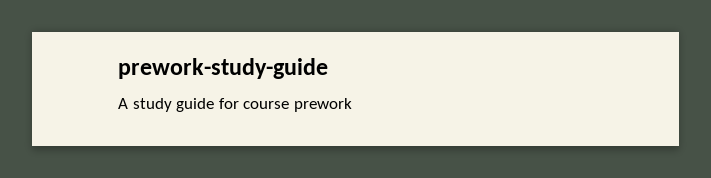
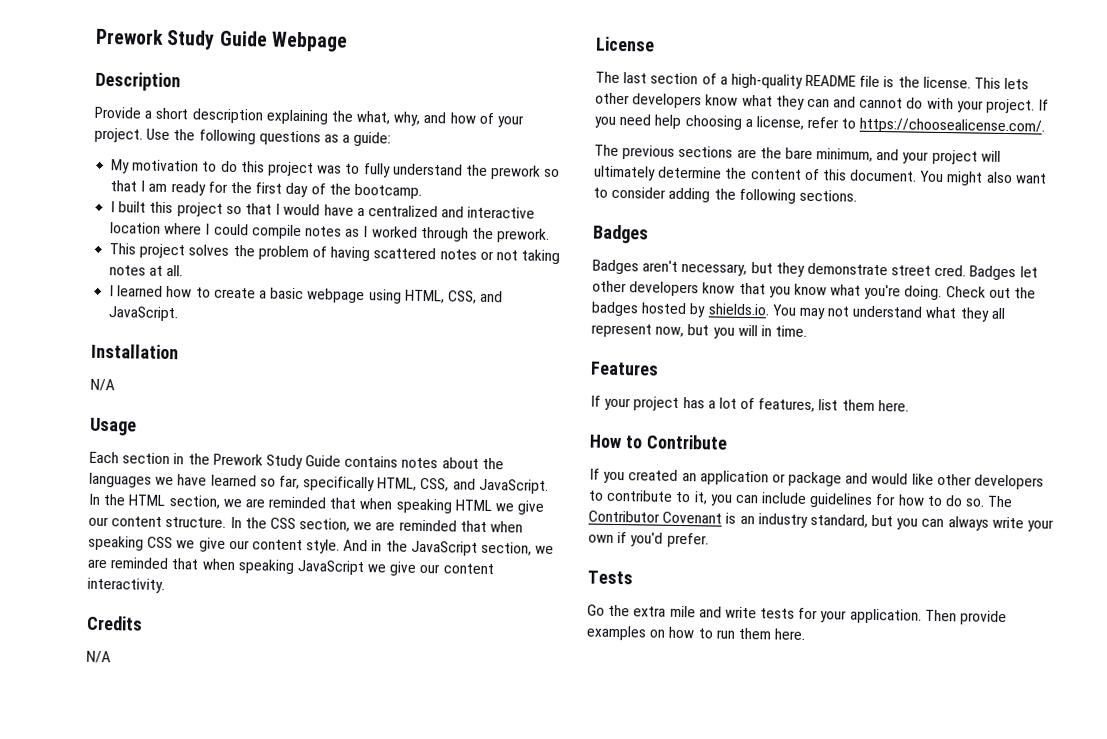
[118,58,328,79] [118,98,352,112] prework-study-guide // A study guide for course prework -> [96,28,348,52] [95,71,181,92] [94,106,525,128] [94,127,392,147] [110,159,561,180] [110,180,422,199] [110,201,536,219] [110,222,551,243] [109,243,561,265] [109,264,184,277] [109,285,504,304] [108,306,179,322] [91,343,179,360] [90,378,115,392] [89,417,137,436] [89,451,504,470] [89,472,549,494] [88,493,545,515] [88,516,524,533] [88,535,555,556] [87,557,494,576] [87,577,165,593] [86,615,143,631] [86,650,111,664] [595,36,655,52] [595,71,1030,90] [595,92,1050,114] [594,114,1046,135] [594,144,1001,165] [593,165,1047,186] [593,186,857,204] [592,224,649,244] [592,259,1038,281] [592,280,1037,301] [591,301,1006,322] [591,323,808,339] [590,361,659,376] [590,395,909,413] [589,434,727,450] [589,468,1045,490] [588,489,1014,508] [588,510,1055,532] [588,532,709,548] [587,570,633,585] [587,604,1008,626] [586,625,807,641] Prework Study Guide Webpage // Description // Provide a short description explaining the what, why, and how of your project. Use the following questions as a guide: // My motivation to do this project was to fully understand the prework so that I am ready for the first day of the bootcamp. // I built this project so that I would have a centralized and interactive location where I could compile notes as I worked through the prework. // This project solves the problem of having scattered notes or not taking notes at all. // I learned how to create a basic webpage using HTML, CSS, and JavaScript. // Installation // N/A // Usage // Each section in the Prework Study Guide contains notes about the languages we have learned so far, specifically HTML, CSS, and JavaScript. In the HTML section, we are reminded that when speaking HTML we give our content structure. In the CSS section, we are reminded that when speaking CSS we give our content style. And in the JavaScript section, we are reminded that when speaking JavaScript we give our content interactivity. // Credits // N/A // License // The last section of a high-quality README file is the license. This lets other developers know what they can and cannot do with your project. If you need help choosing a license, refer to https://choosealicense.com/. // The previous sections are the bare minimum, and your project will ultimately determine the content of this document. You might also want to consider adding the following sections. // Badges // Badges aren't necessary, but they demonstrate street cred. Badges let other developers know that you know what you're doing. Check out the badges hosted by shields.io. You may not understand what they all represent now, but you will in time. // Features // If your project has a lot of features, list them here. // How to Contribute // If you created an application or package and would like other developers to contribute to it, you can include guidelines for how to do so. The Contributor Covenant is an industry standard, but you can always write your own if you'd prefer. // Tests // Go the extra mile and write tests for your application. Then provide examples on how to run them here.

